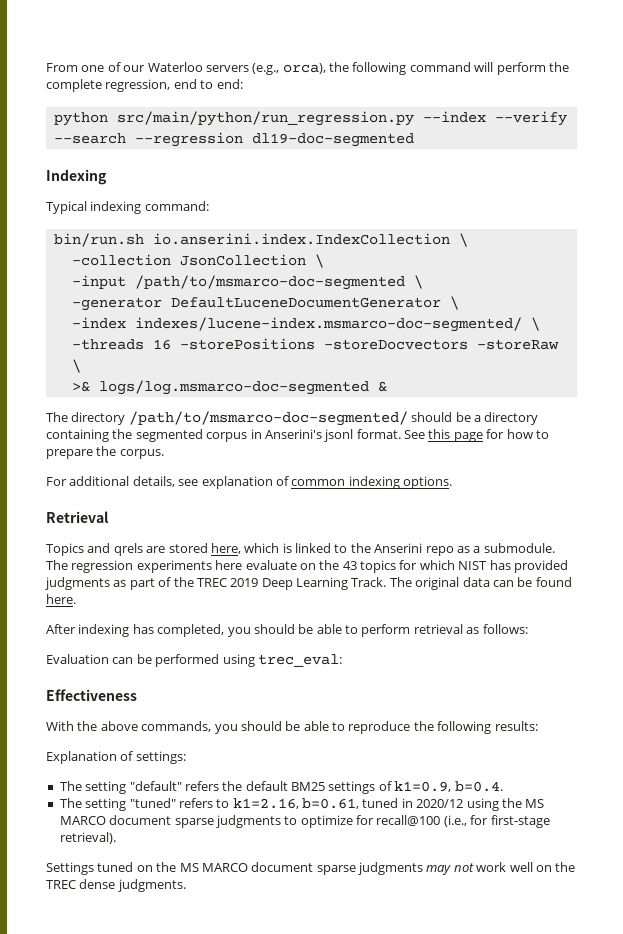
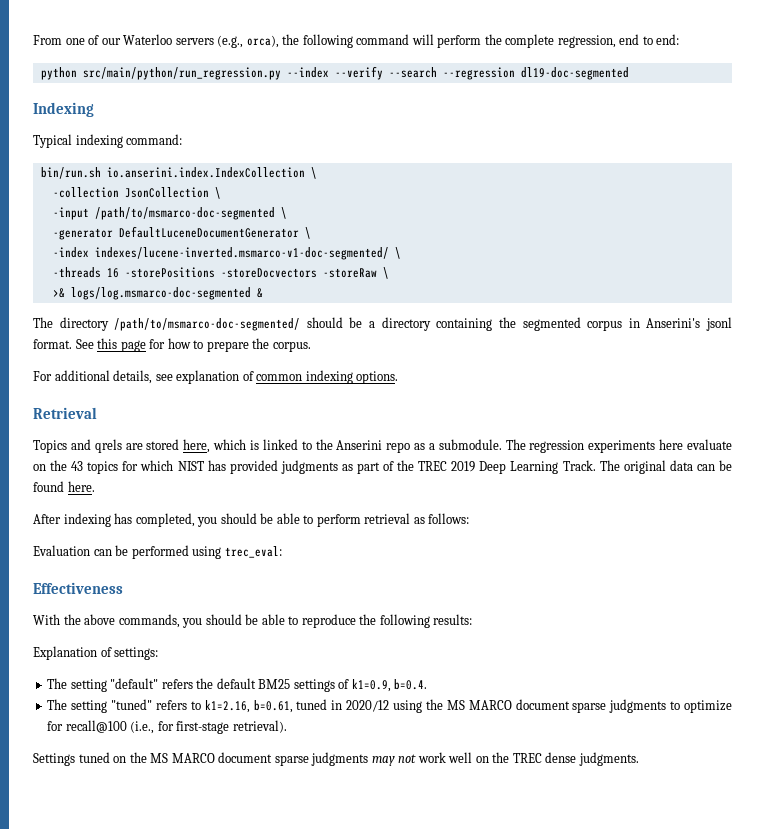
[134,317,522,332] indexes/lucene-index.msmarco-doc-segmented/ -> [94,247,389,260] indexes/lucene-inverted.msmarco-v1-doc-segmented/

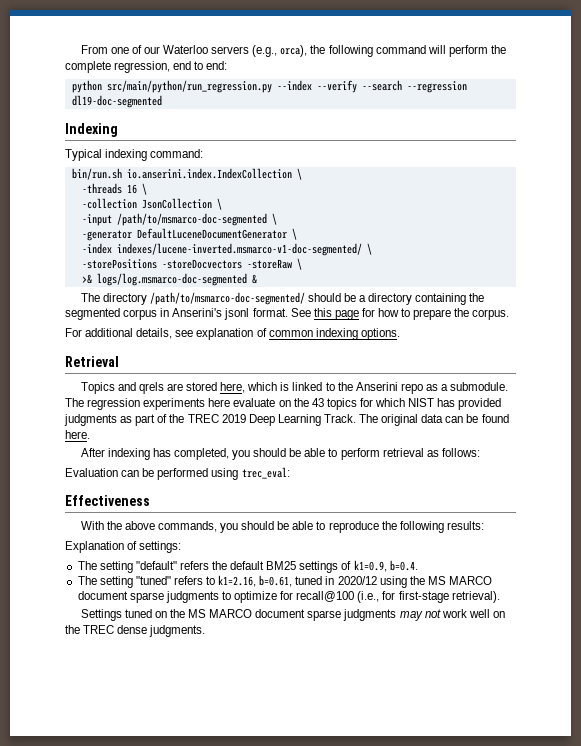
(317, 173) none -> [81,183,147,195] // -threads 16 \
[52,267,119,278] -threads 16 -> (372, 249) none

